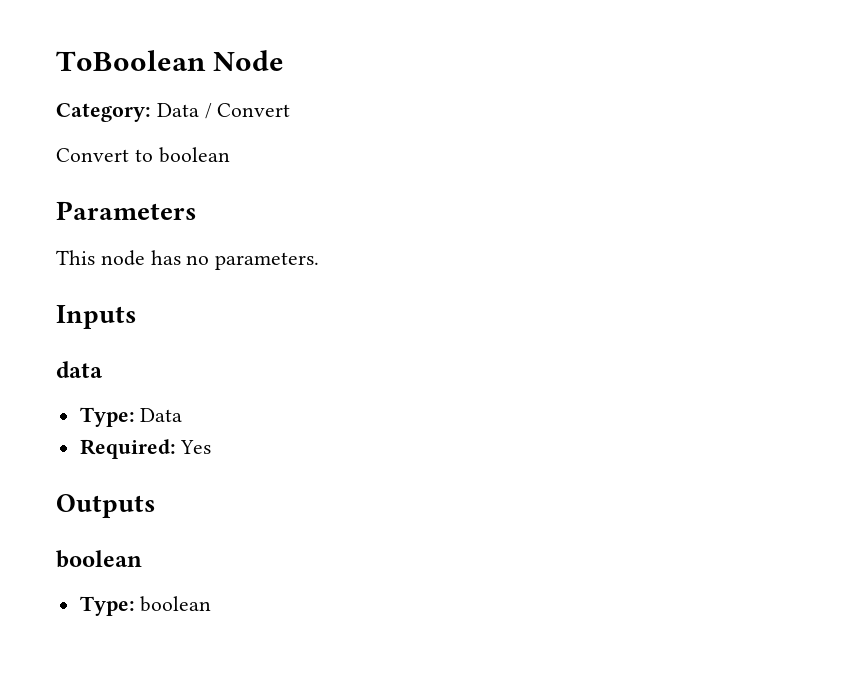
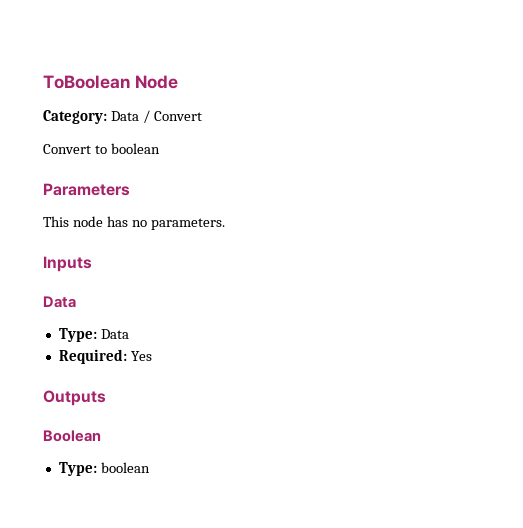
[56,361,103,378] data -> [43,296,76,308] Data
[56,550,142,568] boolean -> [43,430,101,442] Boolean

